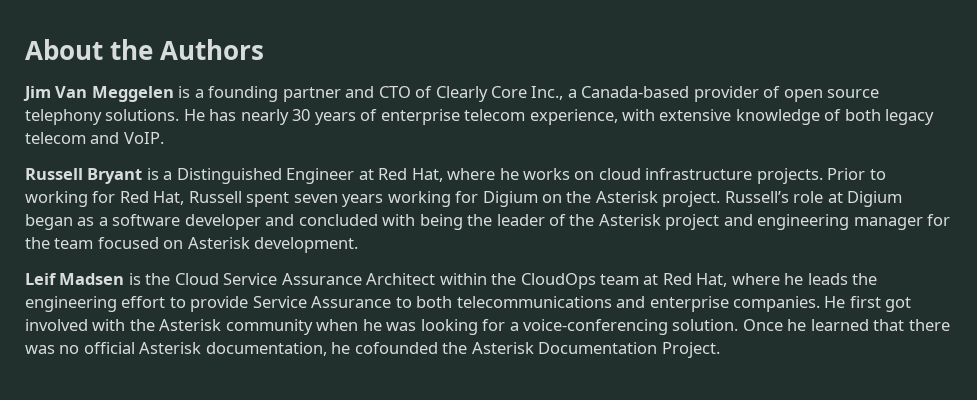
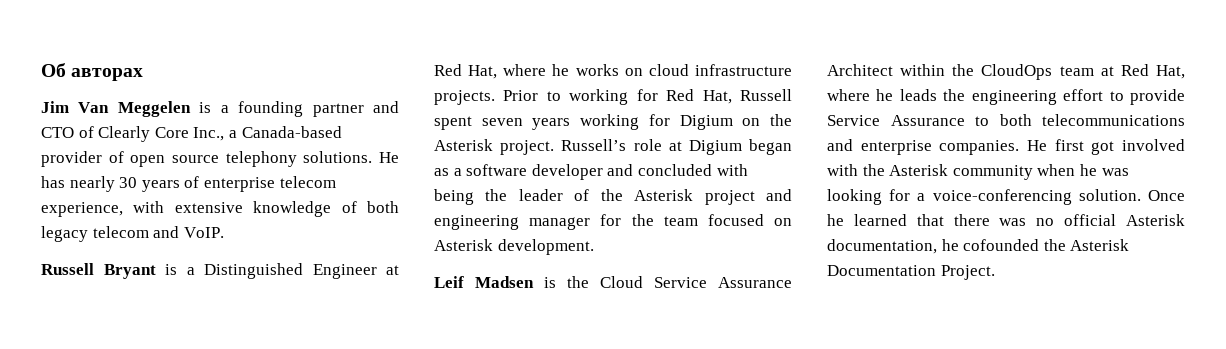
[25,39,265,60] About the Authors -> [41,63,144,81] Об авторах

